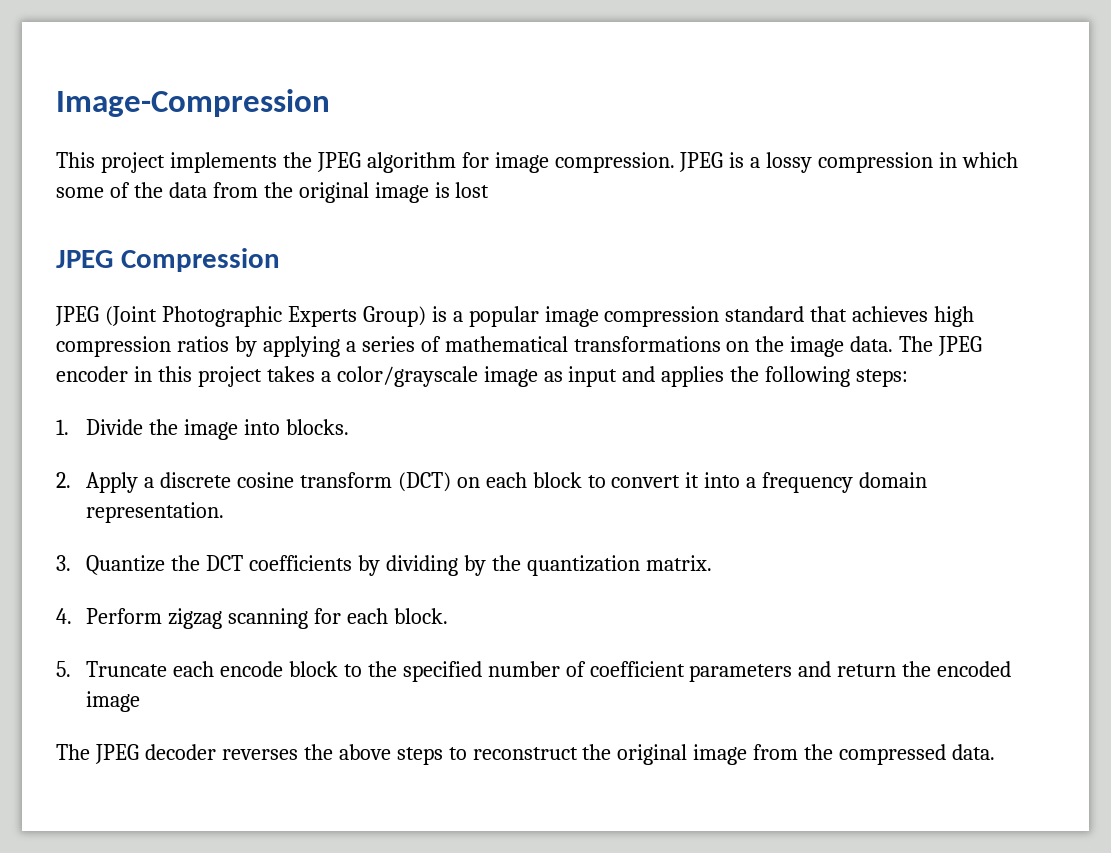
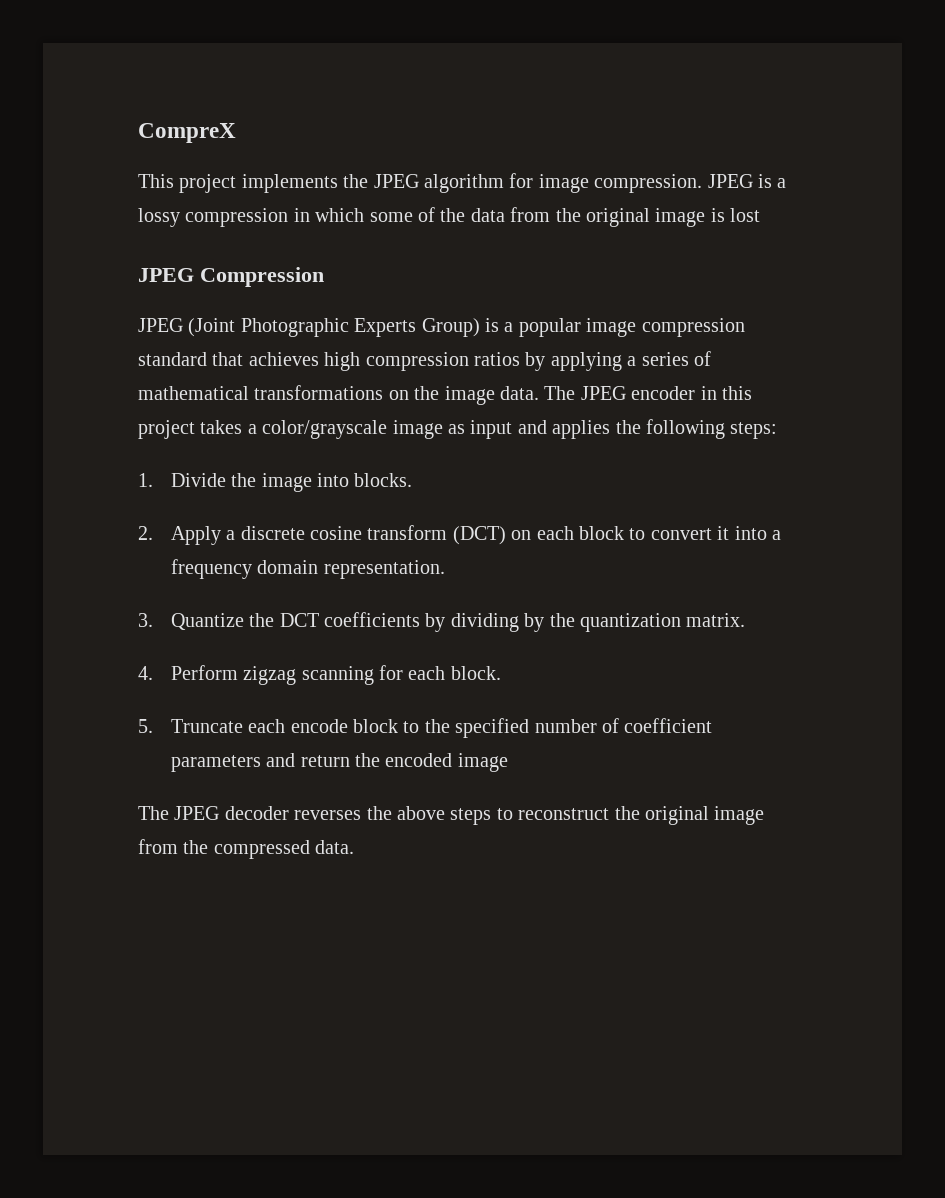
[56,89,330,117] Image-Compression -> [138,123,236,143] CompreX

